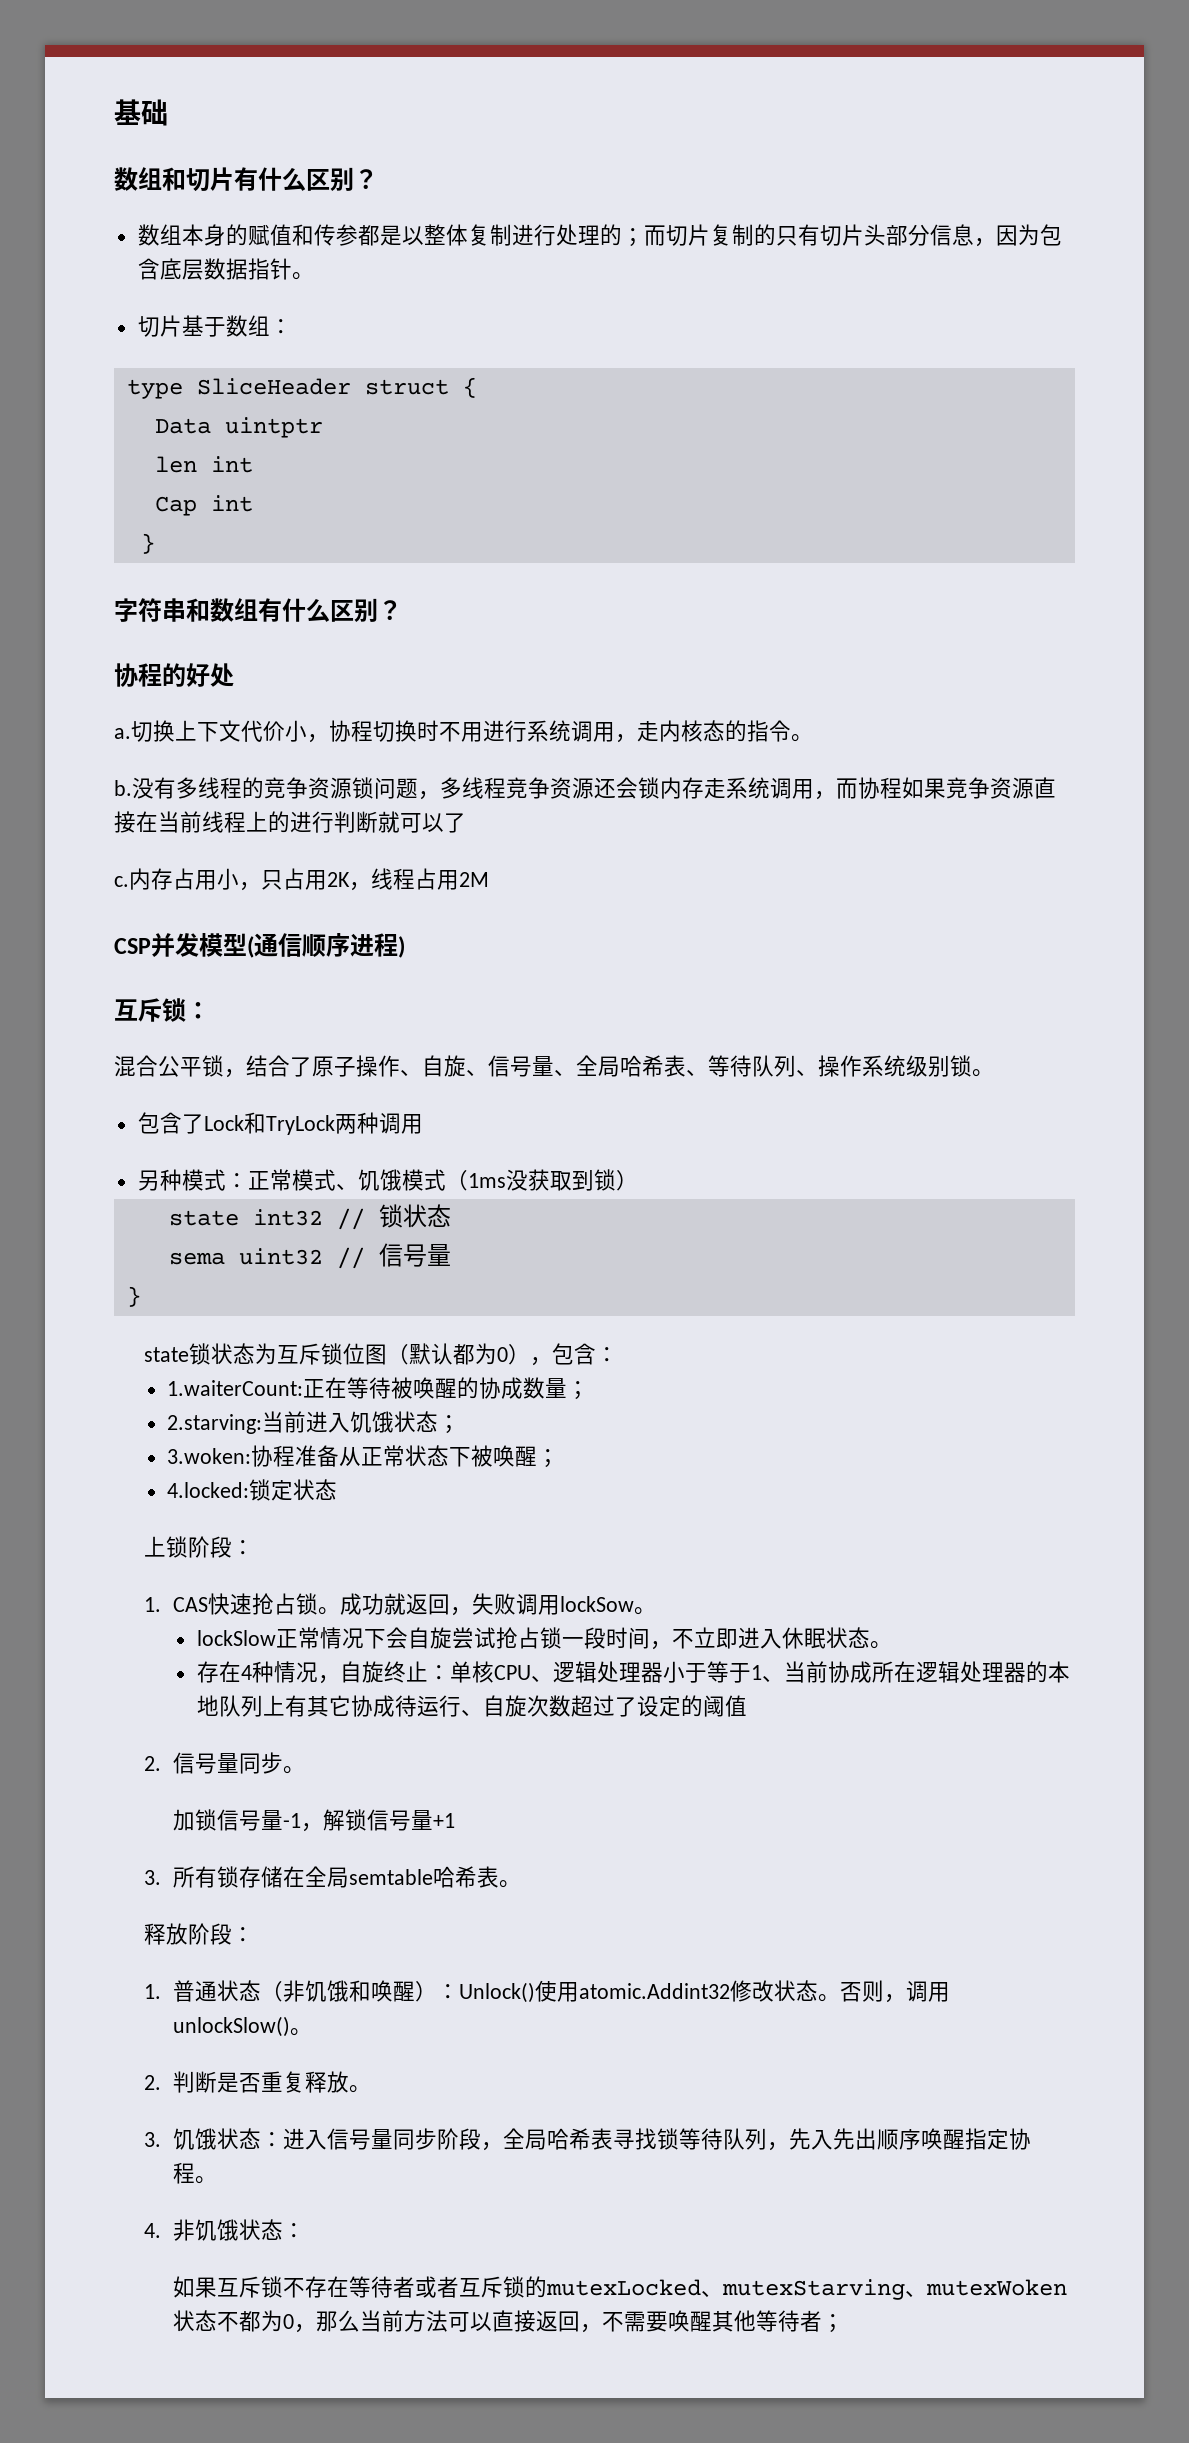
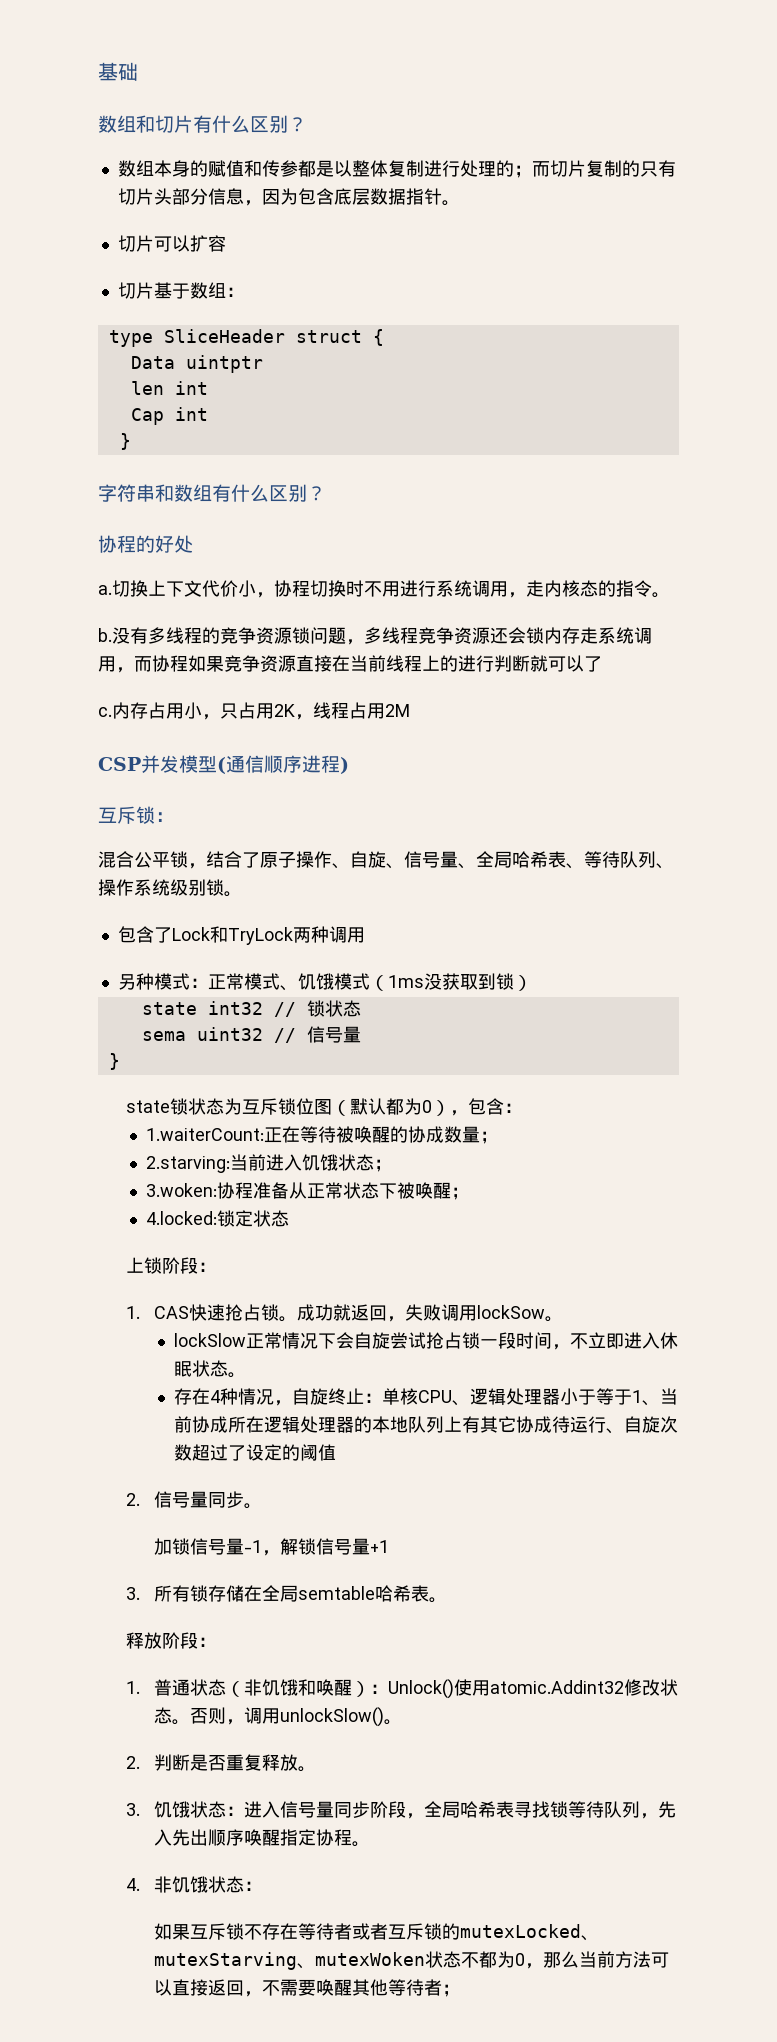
(314, 276) none -> [117,235,226,252] // 切片可以扩容

